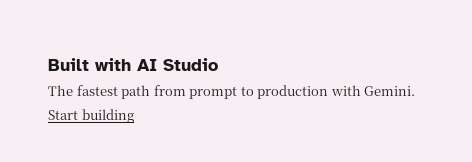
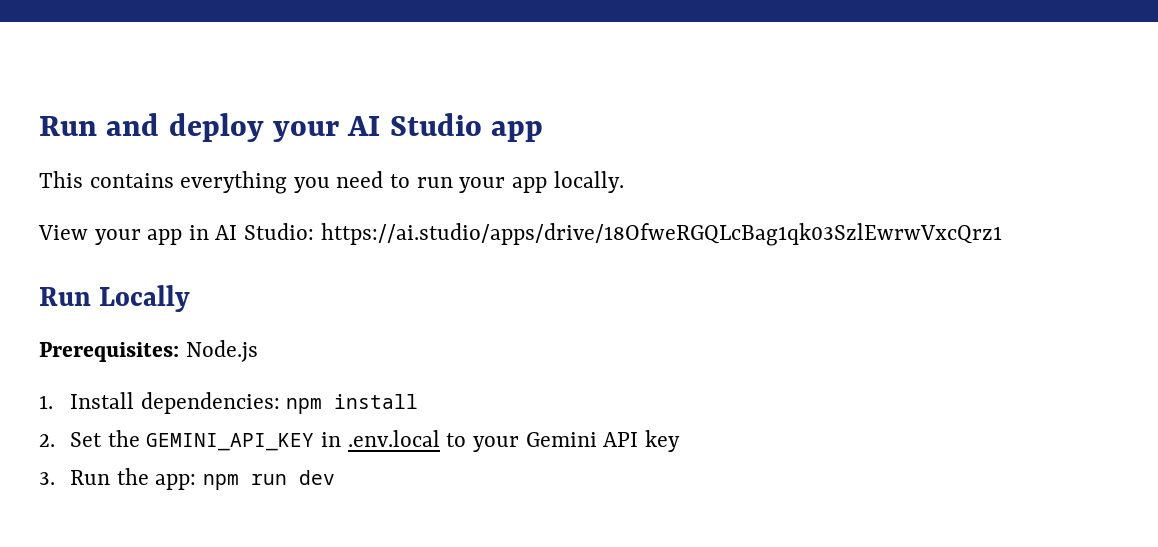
[48,58,218,71] [48,85,416,99] [48,109,134,123] Built with AI Studio // The fastest path from prompt to production with Gemini. // Start building -> [39,113,543,142] [39,171,624,194] [38,223,1002,246] [39,285,191,312] [39,340,258,362] [39,392,419,414] [39,430,680,452] [39,468,336,490] Run and deploy your AI Studio app // This contains everything you need to run your app locally. // View your app in AI Studio: https://ai.studio/apps/drive/18OfweRGQLcBag1qk03SzlEwrwVxcQrz1 // Run Locally // Prerequisites: Node.js // 1. Install dependencies: npm install // 2. Set the GEMINI_API_KEY in .env.local to your Gemini API key // 3. Run the app: npm run dev

